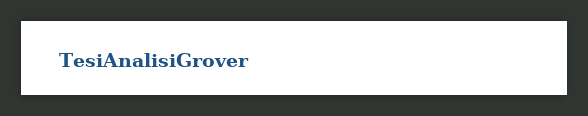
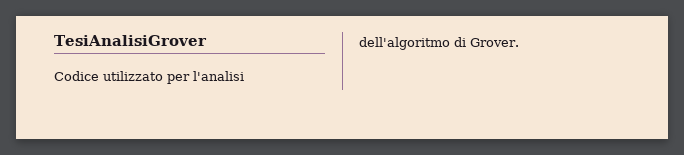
(249, 60) none -> [54,71,244,84] [359,37,519,50] // Codice utilizzato per l'analisi dell'algoritmo di Grover.

